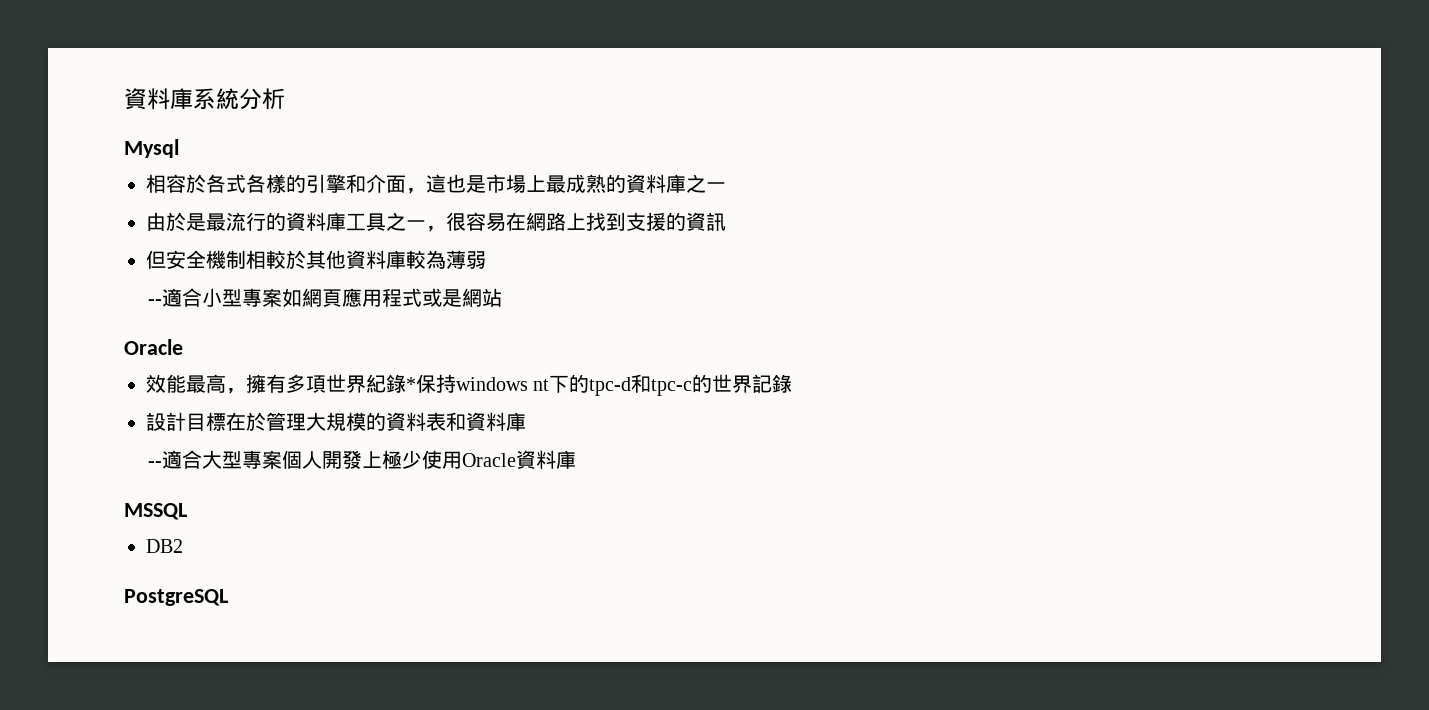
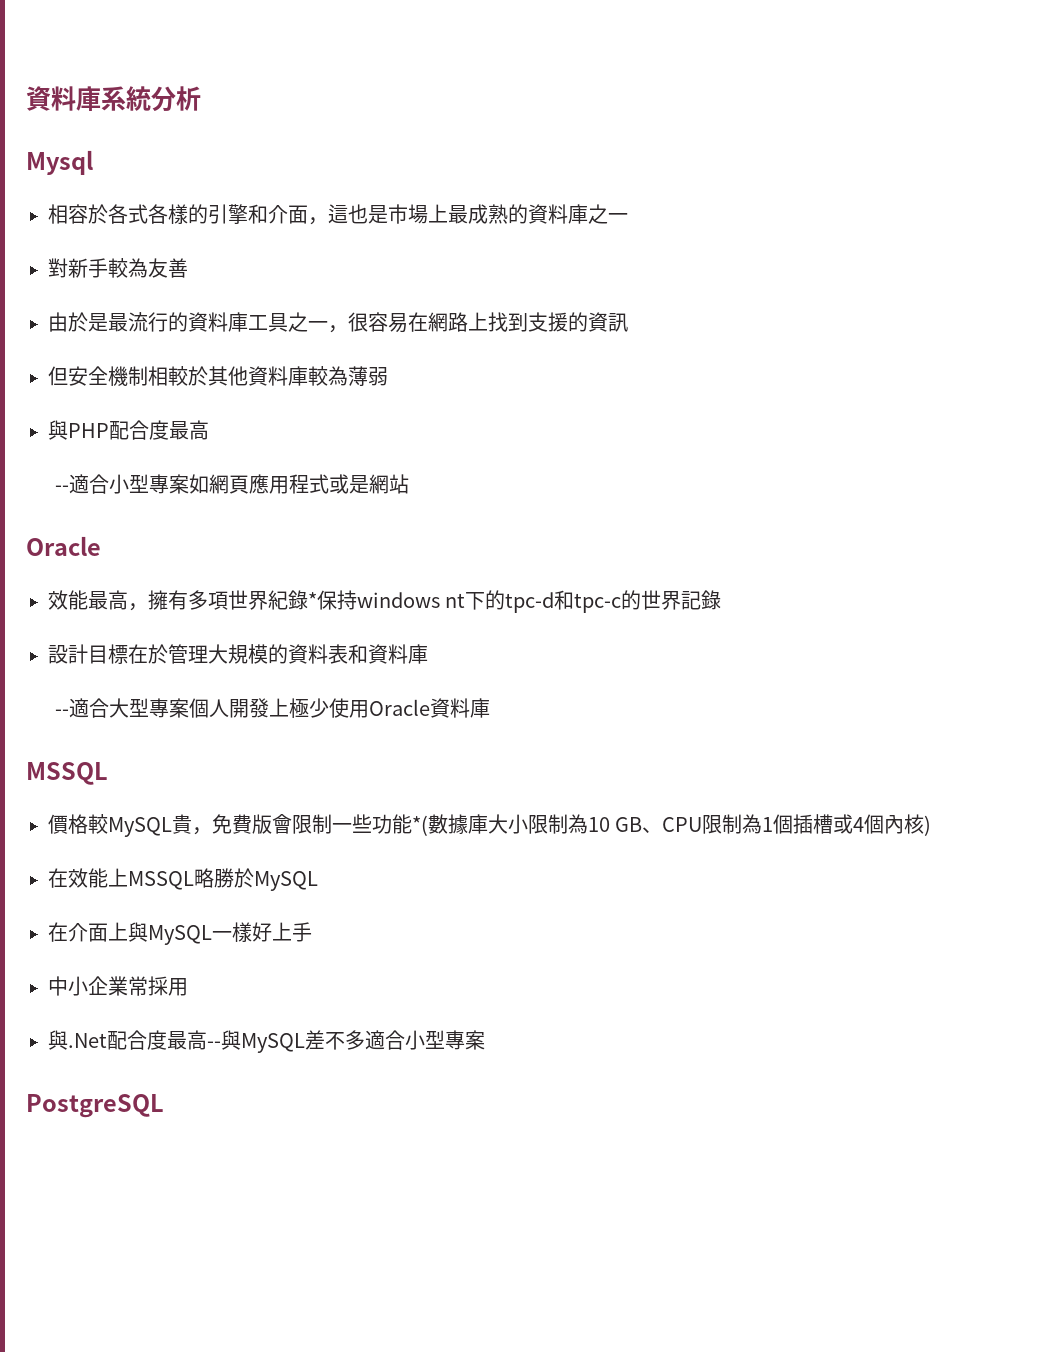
(726, 186) none -> [48,258,188,278] // 對新手較為友善
(486, 260) none -> [48,420,209,440] // 與PHP配合度最高
[146,539,183,553] DB2 -> [48,814,932,837] [48,868,318,891] [48,922,312,945] [48,976,188,996] [48,1030,485,1053] 價格較MySQL貴，免費版會限制一些功能*(數據庫大小限制為10 GB、CPU限制為1個插槽或4個內核) // 在效能上MSSQL略勝於MySQL // 在介面上與MySQL一樣好上手 // 中小企業常採用 // 與.Net配合度最高--與MySQL差不多適合小型專案

